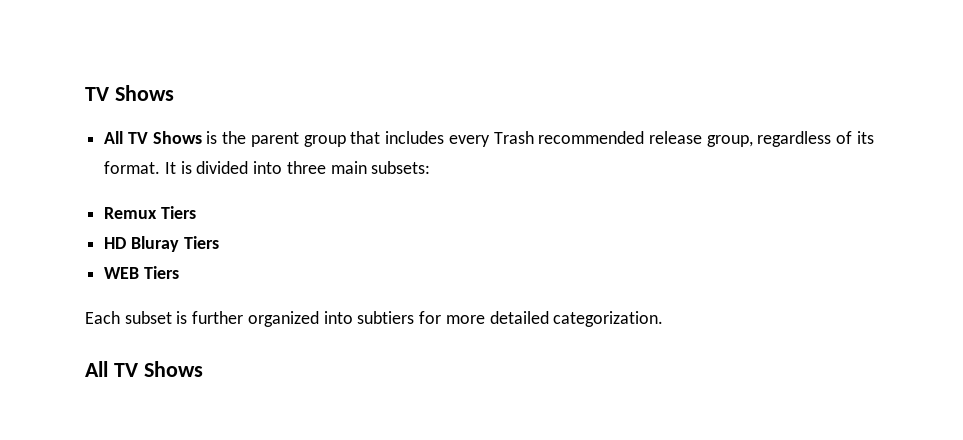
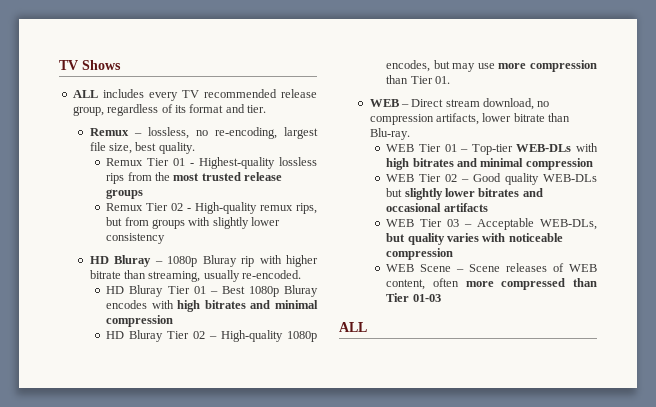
[104,131,381,147] All TV Shows is the parent group that -> [72,90,98,98] ALL
[493,131,534,144] Trash -> [181,90,199,98] TV
[104,161,431,174] [104,206,196,219] [104,236,219,252] [104,266,179,279] [85,311,664,327] [85,361,203,377] format. It is divided into three main subsets: // Remux Tiers // HD Bluray Tiers // WEB Tiers // Each subset is further organized into subtiers for more detailed categorization. // All TV Shows -> [189,104,266,113] [89,127,318,139] [89,142,195,154] [106,157,317,169] [106,172,283,184] [106,189,144,199] [106,202,317,214] [106,217,281,229] [106,233,166,244] [89,255,318,267] [89,270,302,282] [106,285,318,297] [106,300,318,312] [106,315,174,327] [106,330,317,342] [386,60,597,72] [386,75,451,84] [369,98,550,110] [369,113,571,125] [369,128,410,140] [386,143,598,155] [386,158,593,170] [386,173,597,185] [386,188,543,200] [386,203,488,212] [386,218,597,230] [386,233,563,245] [386,248,454,260] [386,263,597,272] [386,278,597,290] [386,293,441,302] [339,322,367,332] format and tier. // Remux – lossless, no re-encoding, largest file size, best quality. // Remux Tier 01 - Highest-quality lossless rips from the most trusted release groups // Remux Tier 02 - High-quality remux rips, but from groups with slightly lower consistency // HD Bluray – 1080p Bluray rip with higher bitrate than streaming, usually re-encoded. // HD Bluray Tier 01 – Best 1080p Bluray encodes with high bitrates and minimal compression // HD Bluray Tier 02 – High-quality 1080p encodes, but may use more compression than Tier 01. // WEB – Direct stream download, no compression artifacts, lower bitrate than Blu-ray. // WEB Tier 01 – Top-tier WEB-DLs with high bitrates and minimal compression // WEB Tier 02 – Good quality WEB-DLs but slightly lower bitrates and occasional artifacts // WEB Tier 03 – Acceptable WEB-DLs, but quality varies with noticeable compression // WEB Scene – Scene releases of WEB content, often more compressed than Tier 01-03 // ALL

